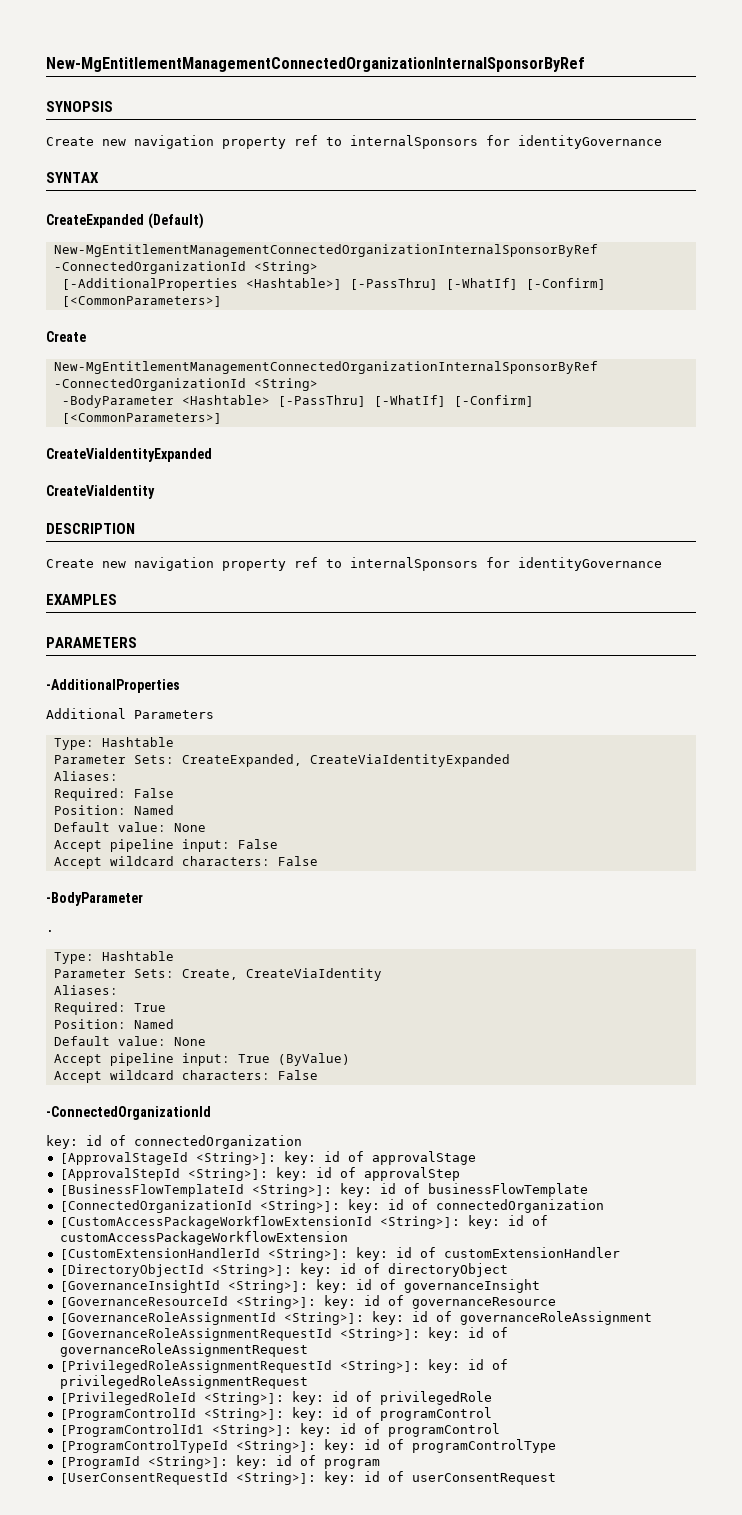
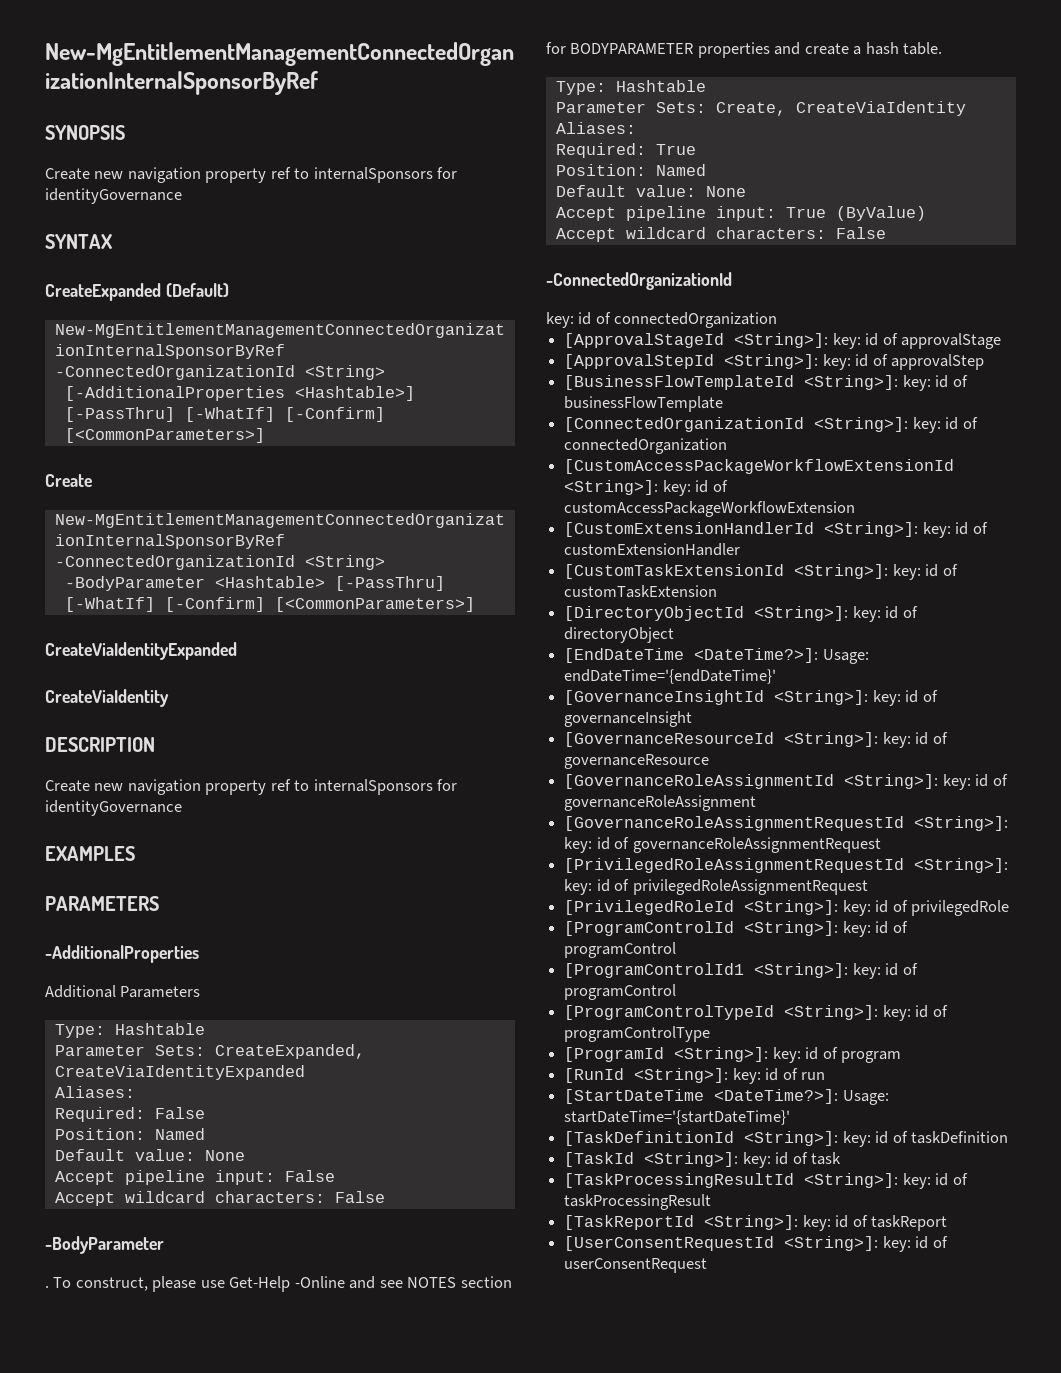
(54, 931) none -> [53,1276,512,1292] [546,42,943,58] To construct, please use Get-Help -Online and see NOTES section for BODYPARAMETER properties and create a hash table.
(620, 1252) none -> [564,564,958,580] [564,585,718,598] // [CustomTaskExtensionId <String>]: key: id of customTaskExtension
(508, 1270) none -> [564,648,869,664] [564,669,777,684] // [EndDateTime <DateTime?>]: Usage: endDateTime='{endDateTime}'
(380, 1464) none -> [564,1068,825,1084] [564,1089,889,1105] [564,1110,791,1125] [564,1131,1008,1147] [564,1152,841,1168] [564,1173,968,1189] [564,1194,712,1210] [564,1215,947,1231] // [RunId <String>]: key: id of run // [StartDateTime <DateTime?>]: Usage: startDateTime='{startDateTime}' // [TaskDefinitionId <String>]: key: id of taskDefinition // [TaskId <String>]: key: id of task // [TaskProcessingResultId <String>]: key: id of taskProcessingResult // [TaskReportId <String>]: key: id of taskReport

